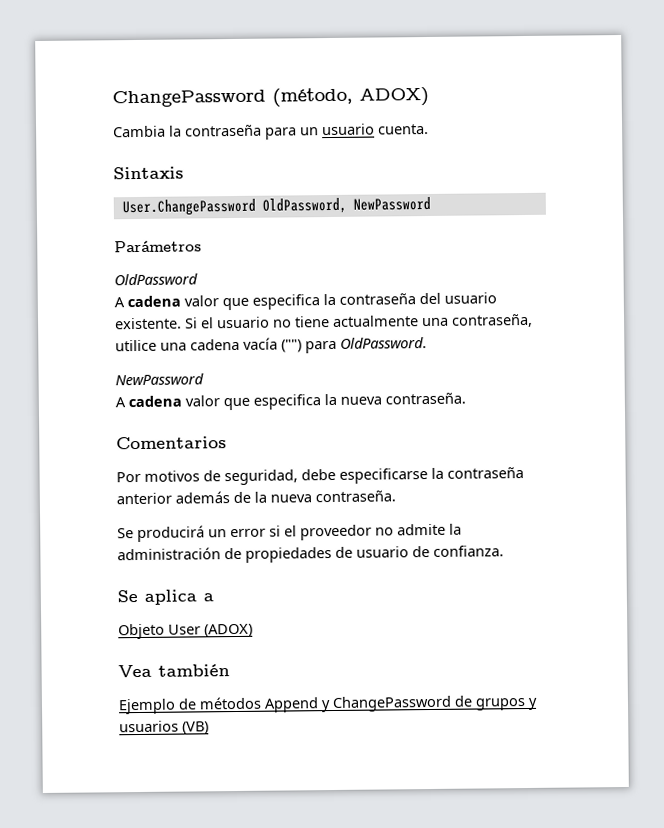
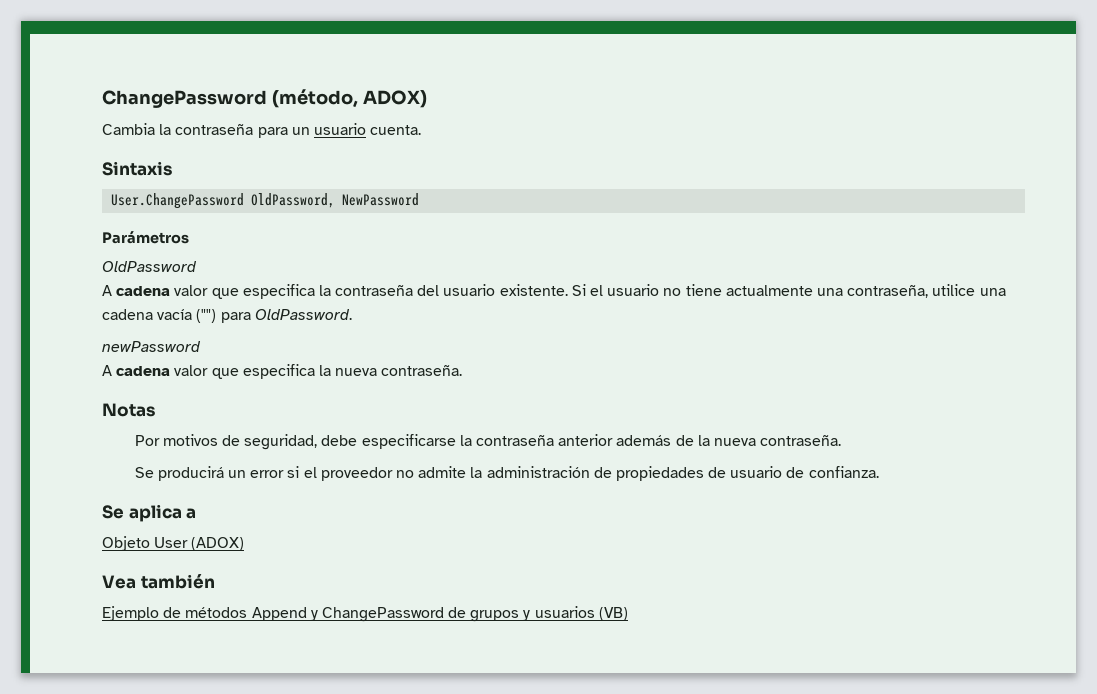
[115,373,204,386] NewPassword -> [102,341,201,352] newPassword
[116,436,227,450] Comentarios -> [102,403,155,417] Notas

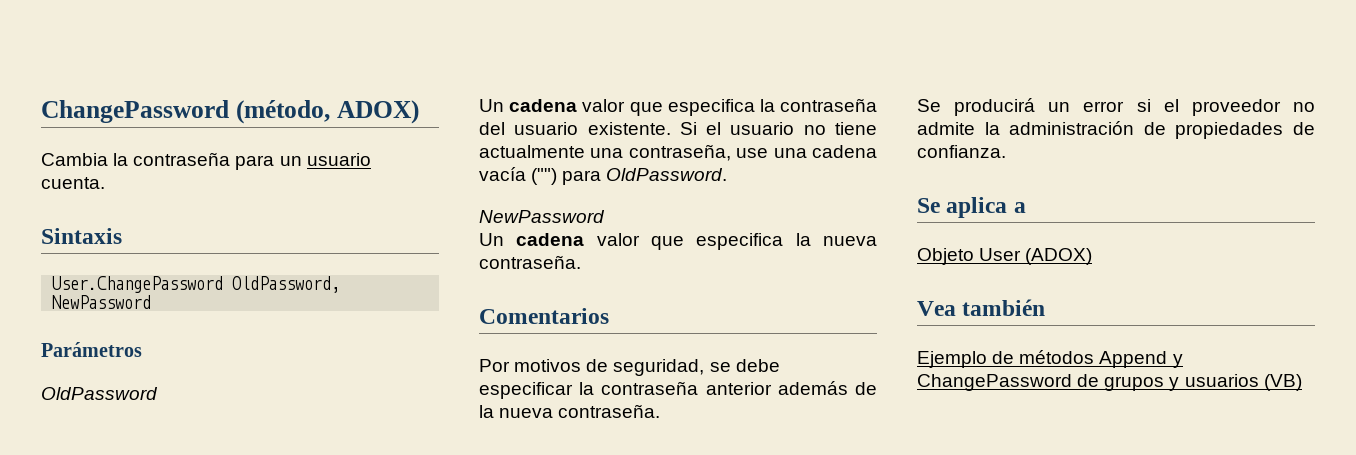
[102,285,112,296] A -> [479,99,504,112] Un
[932,284,976,296] utilice -> [736,148,769,158] use
[102,341,201,352] [102,365,112,376] newPassword // A -> [479,210,605,223] [479,233,504,246] NewPassword // Un
[102,403,155,417] Notas -> [479,308,609,324] Comentarios
[321,434,456,449] debe especificarse -> [709,359,780,372] [479,382,573,399] se debe especificar
[730,466,805,478] usuario de -> (1315, 128) none

